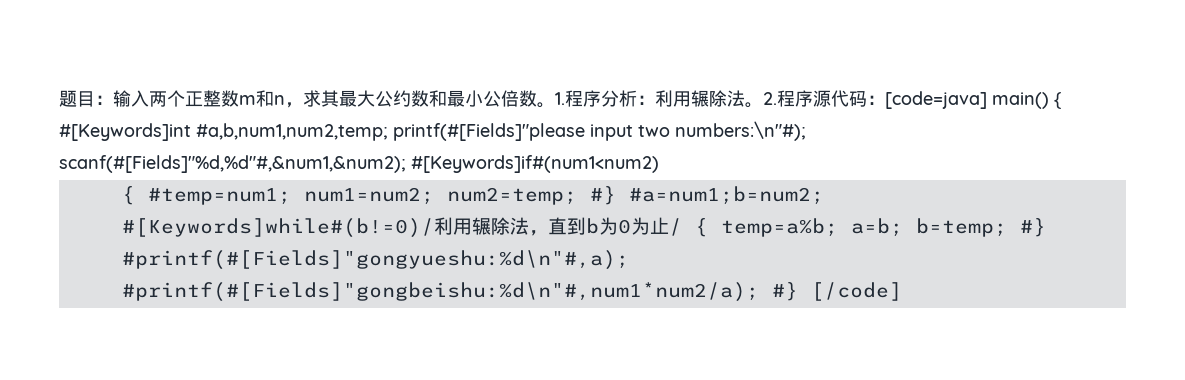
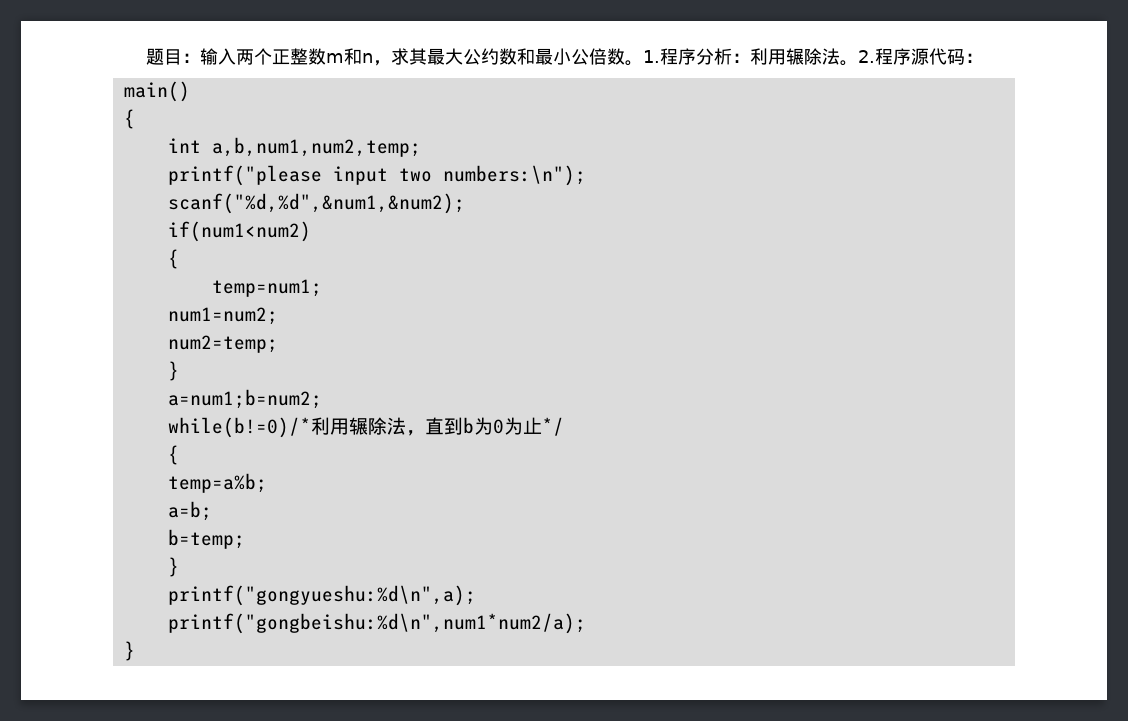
[885,91,987,109] [code=java] -> (984, 58) //
[1054,92,1061,109] [59,121,806,141] [59,155,659,173] [121,186,291,205] { #[Keywords]int #a,b,num1,num2,temp; printf(#[Fields]"please input two numbers:\n"#); scanf(#[Fields]"%d,%d"#,&num1,&num2); #[Keywords]if#(num1<num2) // { #temp=num1; -> [123,109,135,129] [167,137,421,157] [167,165,586,186] [167,193,465,214] [167,221,311,242] [167,249,179,269] [211,279,322,297] // { // int a,b,num1,num2,temp; // printf("please input two numbers:\n"); // scanf("%d,%d",&num1,&num2); // if(num1<num2) // { // temp=num1; //
(434, 196) none -> (278, 316) //
[589,186,824,205] [121,218,434,238] #} #a=num1;b=num2; #[Keywords]while#(b!=0)/ -> [167,361,179,381] [167,389,322,409] [167,417,311,438] // } // a=num1;b=num2; // while(b!=0)/*
[668,218,708,237] / { -> [541,417,564,436] [167,445,179,465] */ // { //
(838, 227) none -> (267, 483) //
(903, 227) none -> (212, 511) //
[1019,218,1046,237] [121,250,629,270] [121,282,902,302] #} #printf(#[Fields]"gongyueshu:%d\n"#,a); #printf(#[Fields]"gongbeishu:%d\n"#,num1*num2/a); #} [/code] -> [167,557,179,577] [167,585,476,606] [167,613,586,634] [123,641,135,661] // } // printf("gongyueshu:%d\n",a); // printf("gongbeishu:%d\n",num1*num2/a); // }

